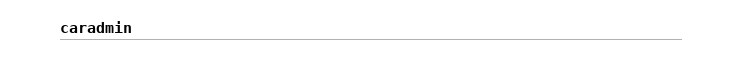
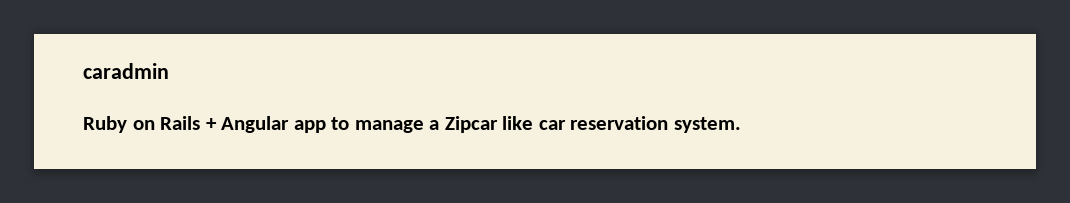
(132, 27) none -> [83,116,741,133] // Ruby on Rails + Angular app to manage a Zipcar like car reservation system.

